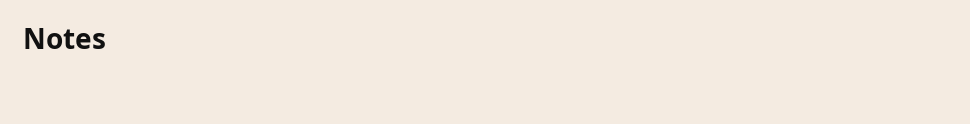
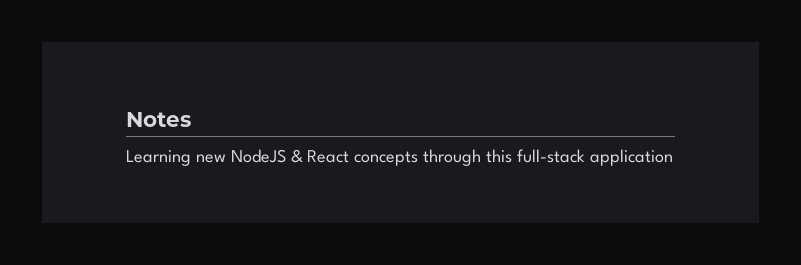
(106, 38) none -> [126,149,673,166] // Learning new NodeJS & React concepts through this full-stack application

